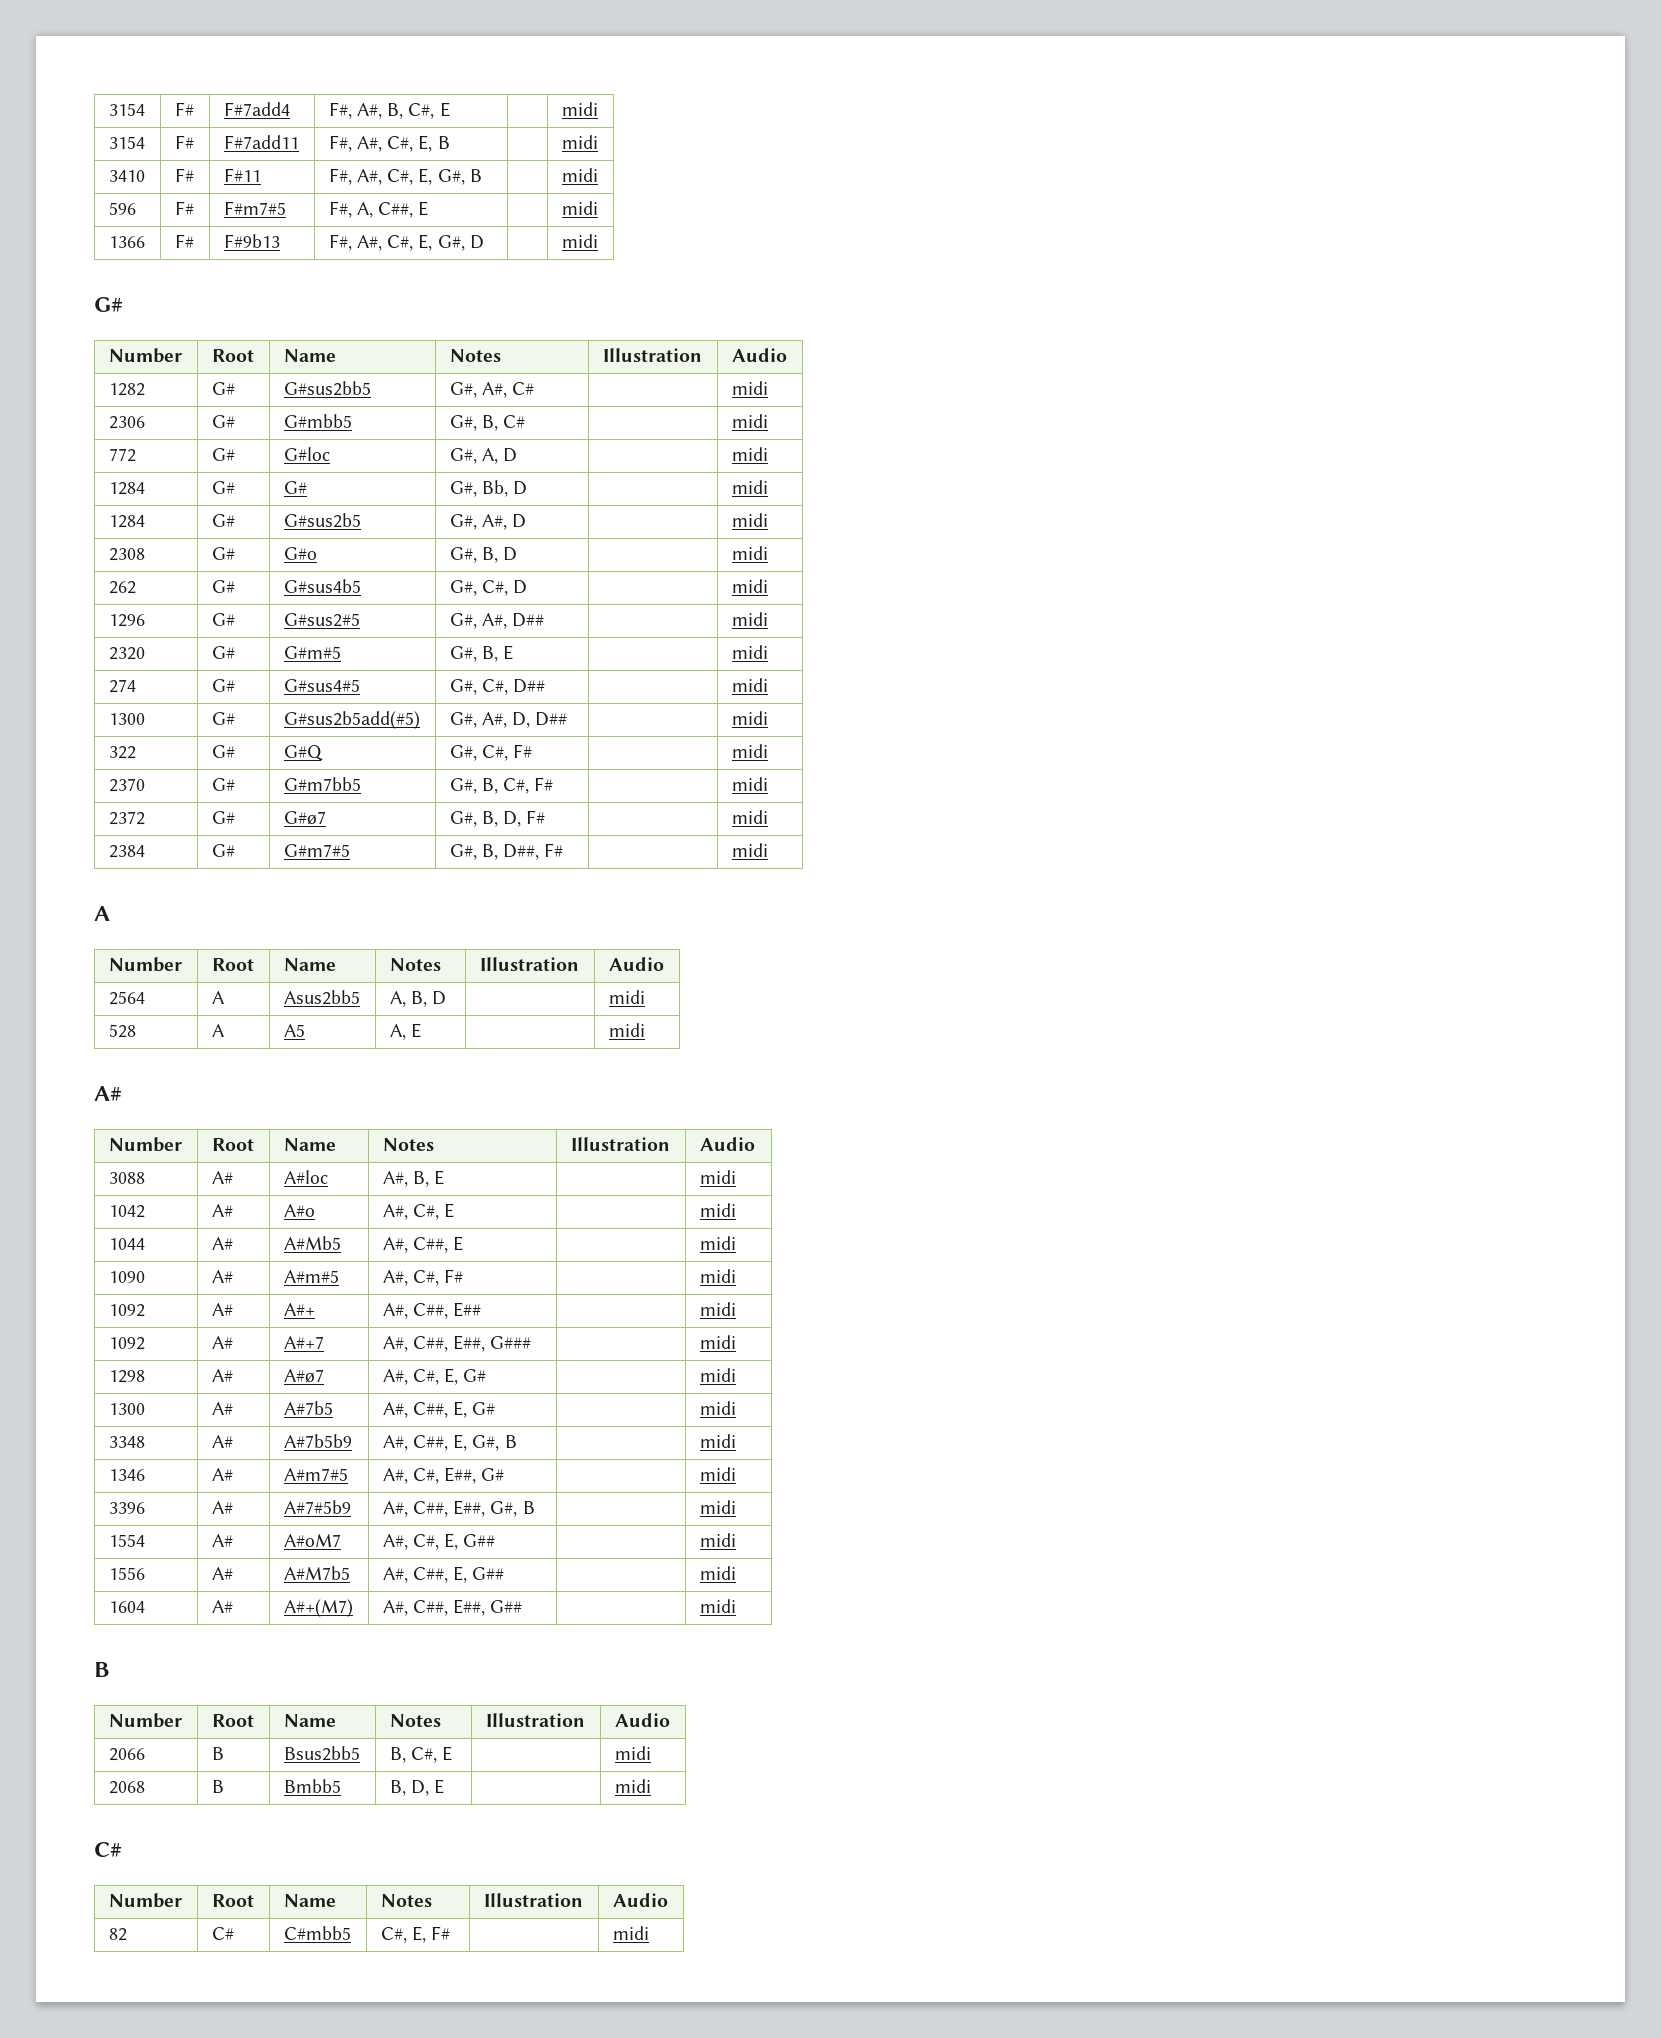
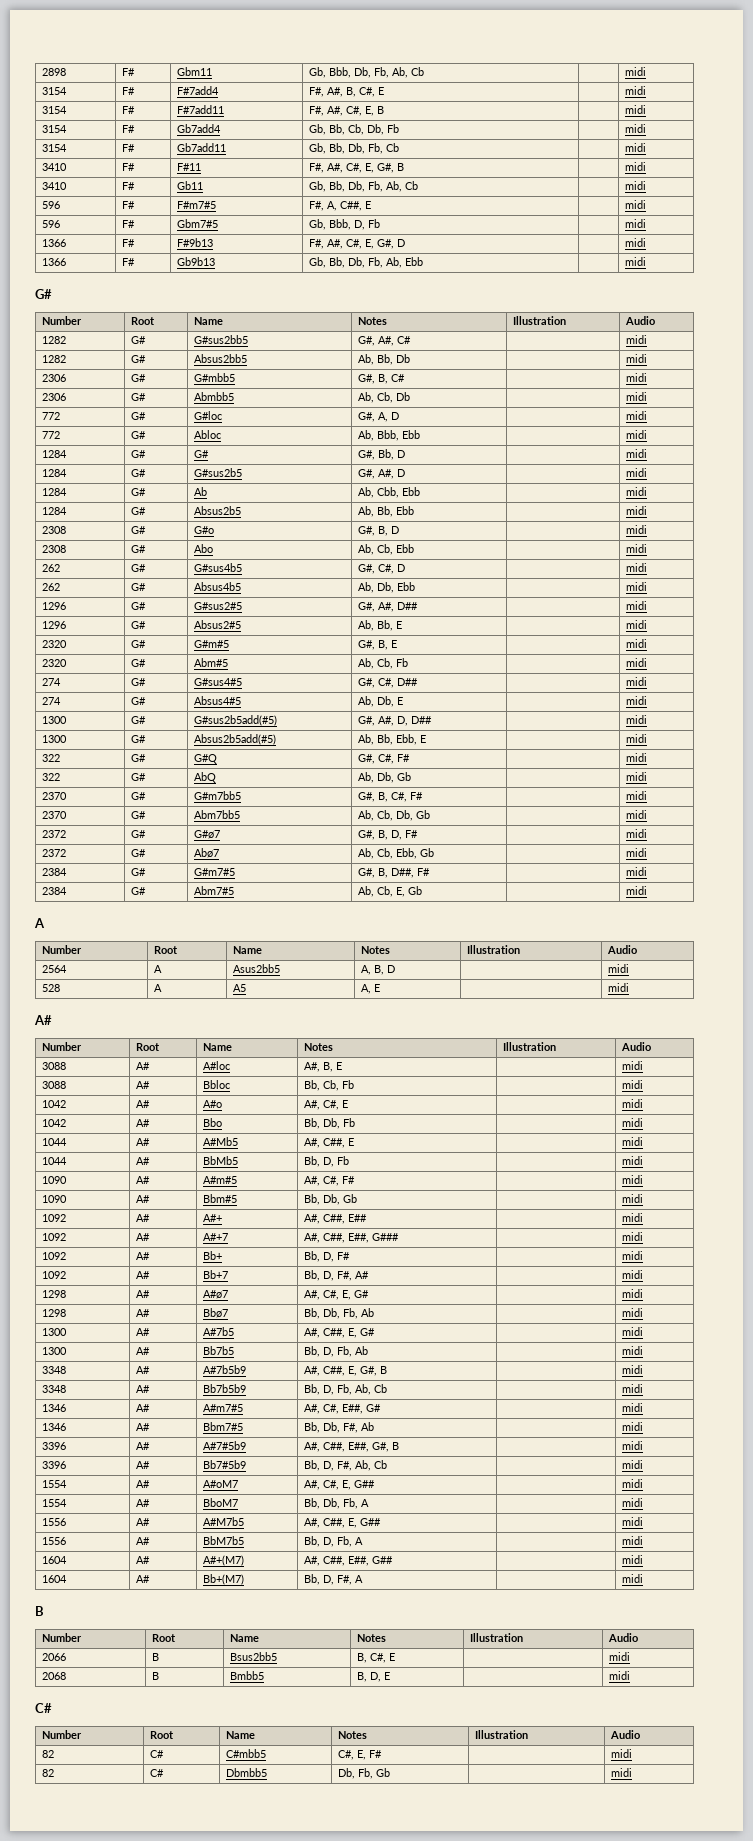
(108, 109) none -> [41,68,66,76] [121,68,135,76] [176,67,212,76] [308,67,424,78] [624,67,646,76] 2898 | F# | Gbm11 | Gb, Bbb, Db, Fb, Ab, Cb | | midi //
(598, 142) none -> [41,125,67,133] [121,125,135,133] [176,124,221,133] [308,124,399,135] [624,124,646,133] [41,144,67,152] [121,144,135,152] [176,143,226,152] [308,143,399,154] [624,143,646,152] // 3154 | F# | Gb7add4 | Gb, Bb, Cb, Db, Fb | | midi // 3154 | F# | Gb7add11 | Gb, Bb, Db, Fb, Cb | | midi
(598, 175) none -> [41,182,67,190] [121,182,135,190] [176,181,203,190] [308,181,418,192] [624,181,646,190] // 3410 | F# | Gb11 | Gb, Bb, Db, Fb, Ab, Cb | | midi
(598, 208) none -> [41,220,60,228] [121,220,135,228] [176,219,218,228] [308,219,380,230] [624,219,646,228] // 596 | F# | Gbm7#5 | Gb, Bbb, D, Fb | | midi
(598, 241) none -> [41,258,66,266] [121,258,135,266] [176,257,215,266] [308,257,423,268] [624,257,646,266] // 1366 | F# | Gb9b13 | Gb, Bb, Db, Fb, Ab, Ebb | | midi
(768, 388) none -> [41,355,66,363] [130,355,146,363] [193,354,247,363] [357,354,410,365] [625,354,647,363] // 1282 | G# | Absus2bb5 | Ab, Bb, Db | | midi
(768, 421) none -> [41,393,66,401] [130,393,146,401] [193,392,234,401] [357,392,410,403] [625,392,647,401] // 2306 | G# | Abmbb5 | Ab, Cb, Db | | midi
(768, 454) none -> [41,431,60,439] [130,431,146,439] [193,430,221,439] [357,430,420,441] [625,430,647,439] // 772 | G# | Abloc | Ab, Bbb, Ebb | | midi
(768, 520) none -> [41,488,67,496] [130,488,146,496] [193,487,207,496] [357,487,420,498] [625,487,647,496] [41,507,67,515] [130,507,146,515] [193,506,241,515] [357,506,414,517] [625,506,647,515] // 1284 | G# | Ab | Ab, Cbb, Ebb | | midi // 1284 | G# | Absus2b5 | Ab, Bb, Ebb | | midi
(768, 553) none -> [41,545,66,553] [130,545,146,553] [193,544,213,553] [357,544,414,555] [625,544,647,553] // 2308 | G# | Abo | Ab, Cb, Ebb | | midi
(768, 586) none -> [41,583,60,591] [130,583,146,591] [193,582,241,591] [357,582,415,593] [625,582,647,591] // 262 | G# | Absus4b5 | Ab, Db, Ebb | | midi
(768, 619) none -> [41,621,66,629] [130,621,146,629] [193,620,241,629] [357,620,402,631] [625,620,647,629] // 1296 | G# | Absus2#5 | Ab, Bb, E | | midi
(768, 652) none -> [41,659,67,667] [130,659,146,667] [193,658,228,667] [357,658,408,669] [625,658,647,667] // 2320 | G# | Abm#5 | Ab, Cb, Fb | | midi
(768, 685) none -> [41,697,61,705] [130,697,146,705] [193,696,241,705] [357,696,403,707] [625,696,647,705] // 274 | G# | Absus4#5 | Ab, Db, E | | midi
(768, 718) none -> [41,735,67,743] [130,735,146,743] [193,734,276,745] [357,734,426,745] [625,734,647,743] // 1300 | G# | Absus2b5add(#5) | Ab, Bb, Ebb, E | | midi
(768, 751) none -> [41,773,60,781] [130,773,146,781] [193,772,216,783] [357,772,411,783] [625,772,647,781] // 322 | G# | AbQ | Ab, Db, Gb | | midi
(768, 784) none -> [41,811,67,819] [130,811,146,819] [193,810,240,819] [357,810,430,821] [625,810,647,819] // 2370 | G# | Abm7bb5 | Ab, Cb, Db, Gb | | midi
(768, 817) none -> [41,849,66,857] [130,849,146,857] [193,848,219,858] [357,848,434,859] [625,848,647,857] // 2372 | G# | Abø7 | Ab, Cb, Ebb, Gb | | midi
(768, 850) none -> [41,887,67,895] [130,887,146,895] [193,886,234,895] [357,886,422,897] [625,886,647,895] // 2384 | G# | Abm7#5 | Ab, Cb, E, Gb | | midi
(736, 1177) none -> [41,1081,66,1089] [135,1081,150,1089] [202,1080,230,1089] [303,1080,354,1091] [621,1080,643,1089] // 3088 | A# | Bbloc | Bb, Cb, Fb | | midi
(736, 1210) none -> [41,1119,66,1127] [135,1119,150,1127] [202,1118,222,1127] [303,1118,355,1129] [621,1118,643,1127] // 1042 | A# | Bbo | Bb, Db, Fb | | midi
(736, 1243) none -> [41,1157,67,1165] [135,1157,150,1165] [202,1156,238,1165] [303,1156,349,1167] [621,1156,643,1165] // 1044 | A# | BbMb5 | Bb, D, Fb | | midi
(736, 1276) none -> [41,1195,67,1203] [135,1195,150,1203] [202,1194,237,1203] [303,1194,357,1205] [621,1194,643,1203] // 1090 | A# | Bbm#5 | Bb, Db, Gb | | midi
(736, 1342) none -> [41,1252,66,1260] [135,1252,150,1260] [202,1251,222,1260] [303,1251,350,1262] [621,1251,643,1260] [41,1271,66,1279] [135,1271,150,1279] [202,1270,228,1279] [303,1270,369,1281] [621,1270,643,1279] // 1092 | A# | Bb+ | Bb, D, F# | | midi // 1092 | A# | Bb+7 | Bb, D, F#, A# | | midi
(736, 1375) none -> [41,1309,66,1317] [135,1309,150,1317] [202,1308,228,1318] [303,1308,374,1319] [621,1308,643,1317] // 1298 | A# | Bbø7 | Bb, Db, Fb, Ab | | midi
(736, 1408) none -> [41,1347,67,1355] [135,1347,150,1355] [202,1346,234,1355] [303,1346,368,1357] [621,1346,643,1355] // 1300 | A# | Bb7b5 | Bb, D, Fb, Ab | | midi
(736, 1441) none -> [41,1385,66,1393] [135,1385,150,1393] [202,1384,246,1393] [303,1384,387,1395] [621,1384,643,1393] // 3348 | A# | Bb7b5b9 | Bb, D, Fb, Ab, Cb | | midi
(736, 1474) none -> [41,1423,66,1431] [135,1423,150,1431] [202,1422,243,1431] [303,1422,374,1433] [621,1422,643,1431] // 1346 | A# | Bbm7#5 | Bb, Db, F#, Ab | | midi
(736, 1507) none -> [41,1461,66,1469] [135,1461,150,1469] [202,1460,246,1469] [303,1460,387,1471] [621,1460,643,1469] // 3396 | A# | Bb7#5b9 | Bb, D, F#, Ab, Cb | | midi
(736, 1540) none -> [41,1499,67,1507] [135,1499,150,1507] [202,1498,238,1507] [303,1498,369,1509] [621,1498,643,1507] // 1554 | A# | BboM7 | Bb, Db, Fb, A | | midi
(736, 1573) none -> [41,1537,66,1545] [135,1537,150,1545] [202,1536,244,1545] [303,1536,363,1547] [621,1536,643,1545] // 1556 | A# | BbM7b5 | Bb, D, Fb, A | | midi
(736, 1606) none -> [41,1575,67,1583] [135,1575,150,1583] [202,1574,244,1585] [303,1574,363,1585] [621,1574,643,1583] // 1604 | A# | Bb+(M7) | Bb, D, F#, A | | midi
(649, 1933) none -> [41,1769,54,1777] [149,1769,164,1777] [225,1768,267,1777] [337,1768,390,1779] [610,1768,632,1777] // 82 | C# | Dbmbb5 | Db, Fb, Gb | | midi

